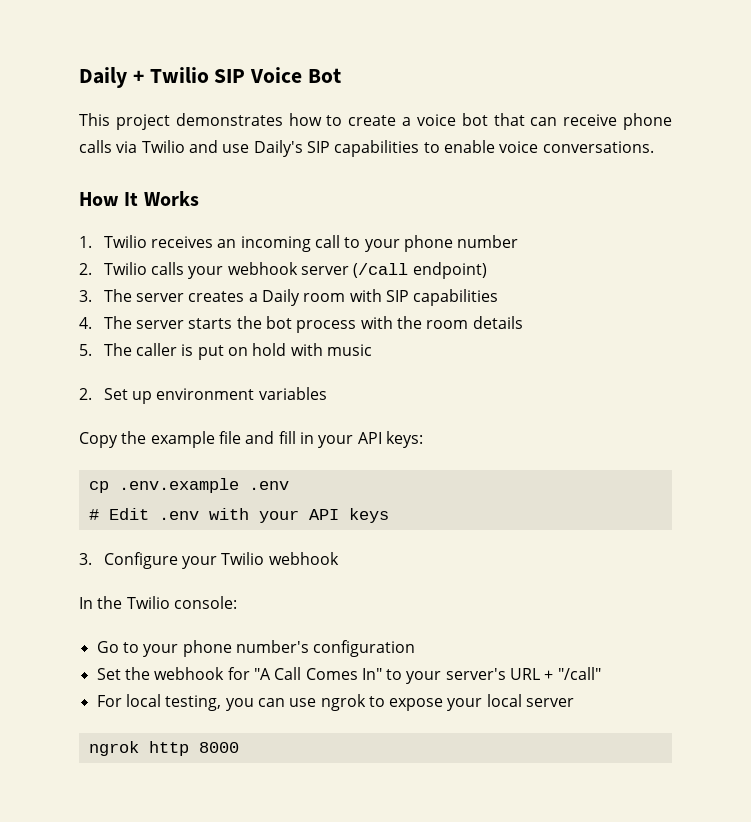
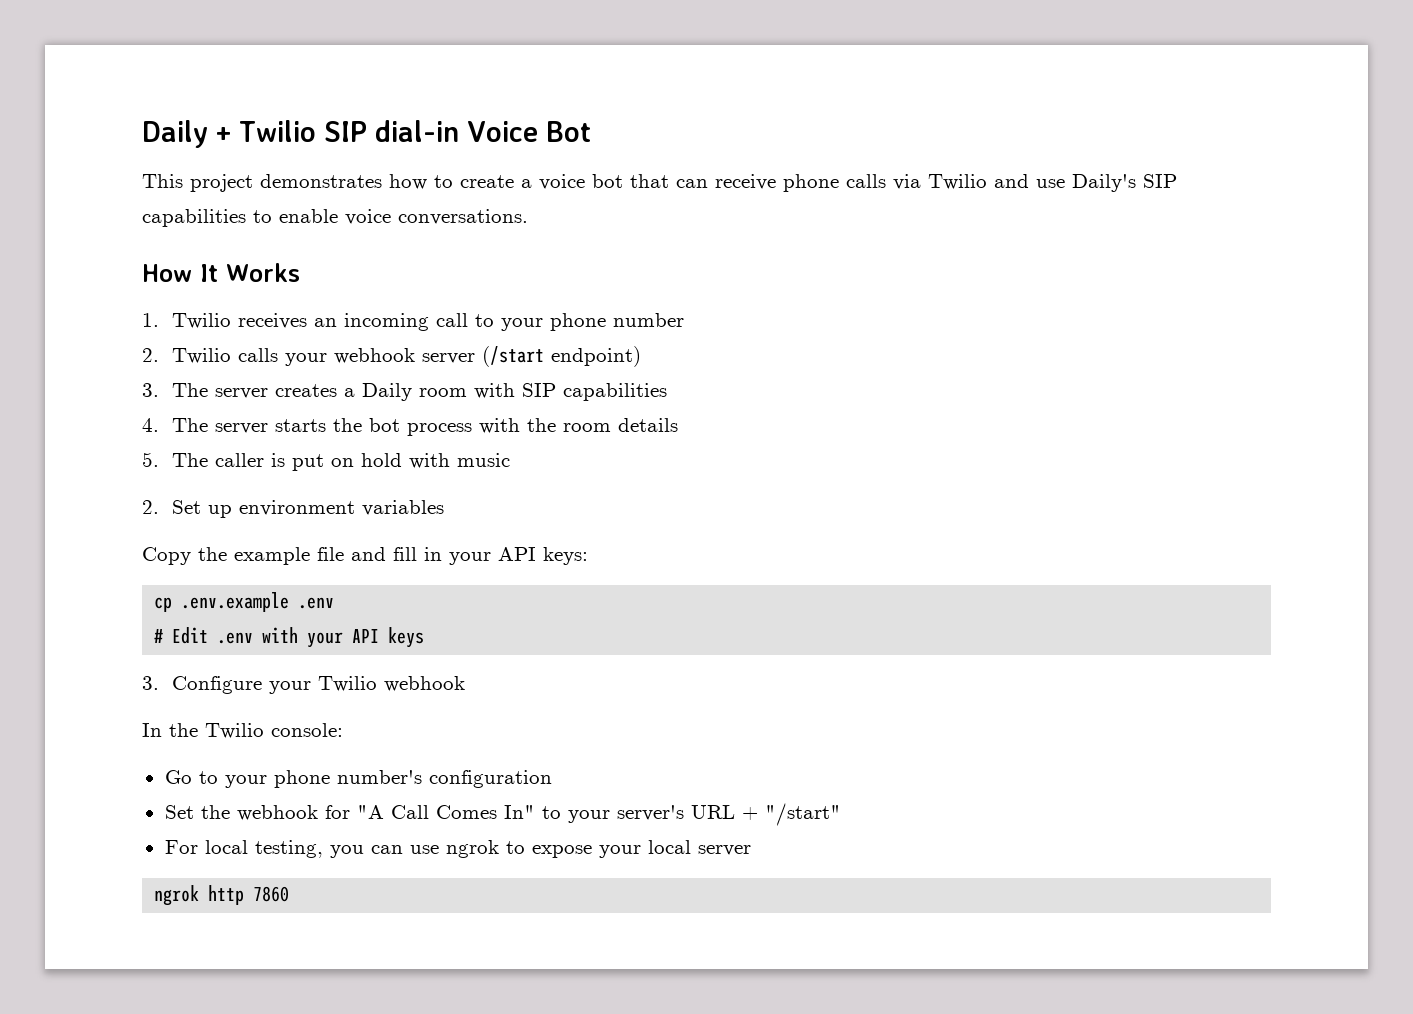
(246, 76) none -> [374,120,459,142] dial-in
[353,263,409,278] (/call -> [482,346,545,367] (/start
[557,667,601,680] "/call" -> [764,803,841,826] "/start"
[198,742,239,753] 8000 -> [253,886,290,902] 7860

